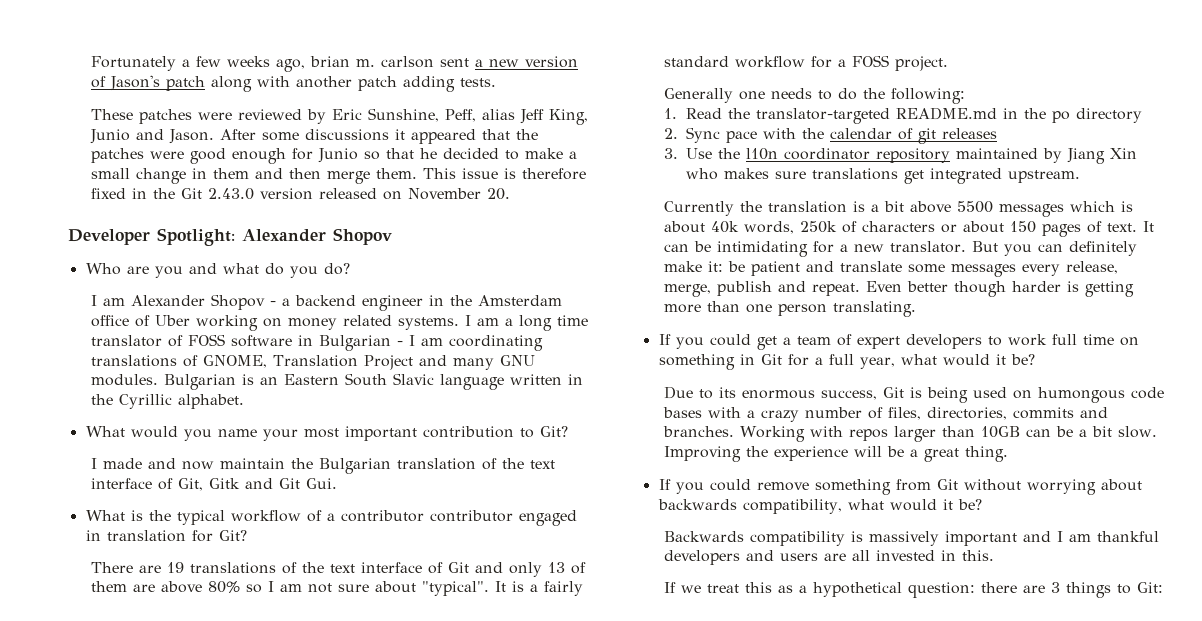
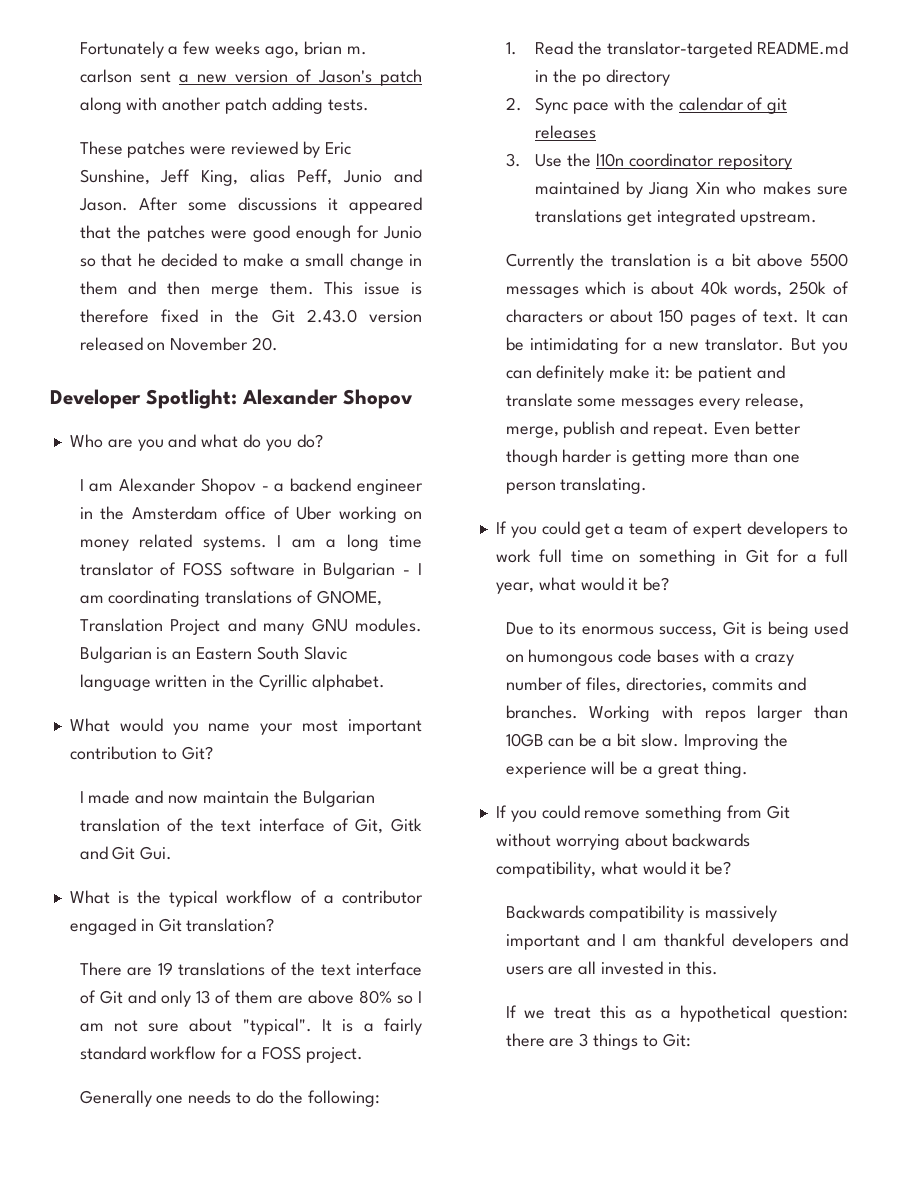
[444,109,588,125] Peff, alias Jeff King, -> [160,169,333,186] Jeff King, alias Peff,
[429,510,513,522] contributor -> (424, 897) none
[106,530,247,542] translation for Git? -> [158,918,275,932] Git translation?

